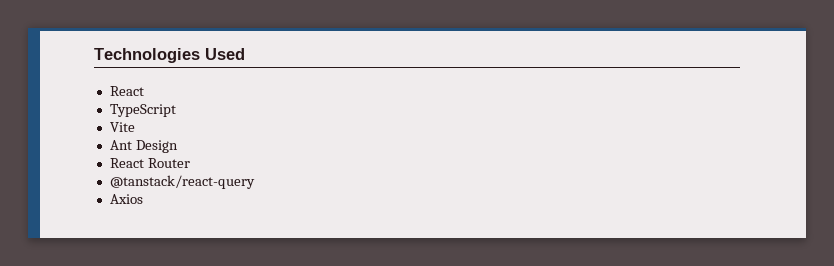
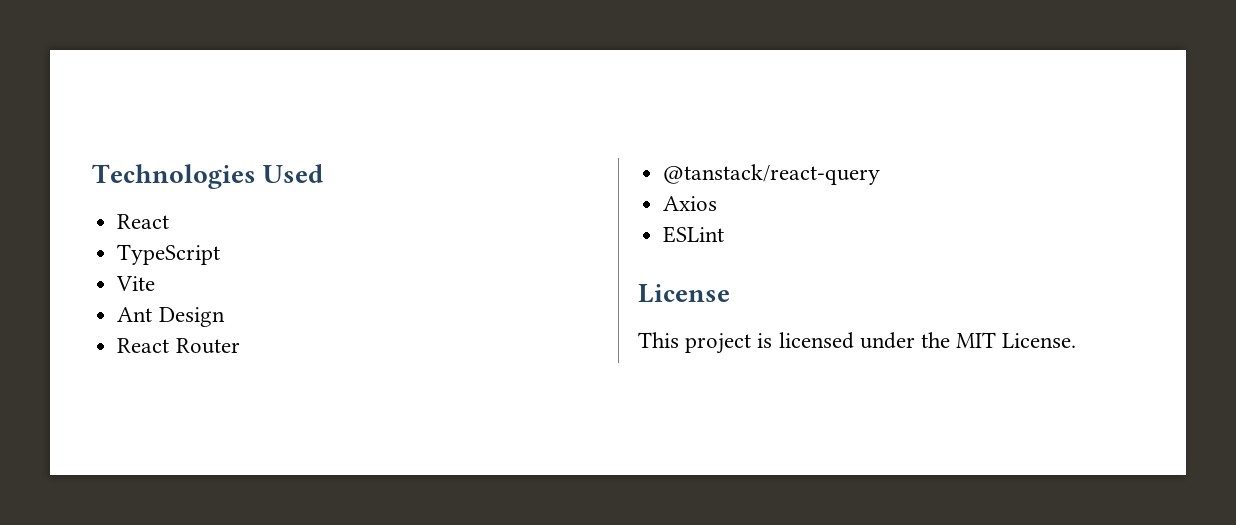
(143, 199) none -> [663,226,725,243] [638,284,730,303] [638,332,1077,354] // ESLint // License // This project is licensed under the MIT License.

